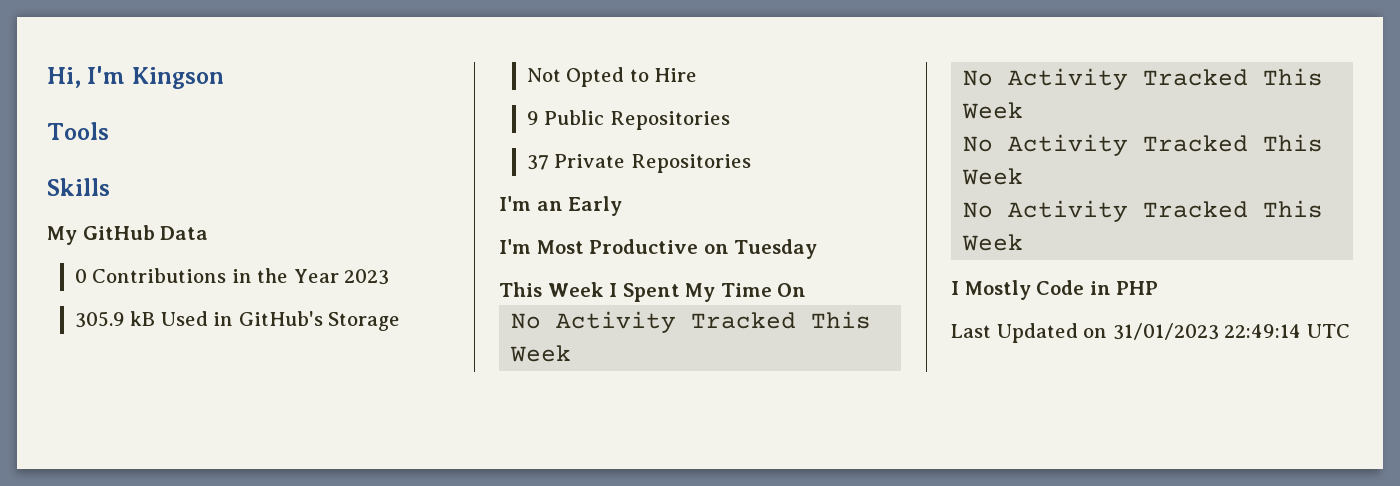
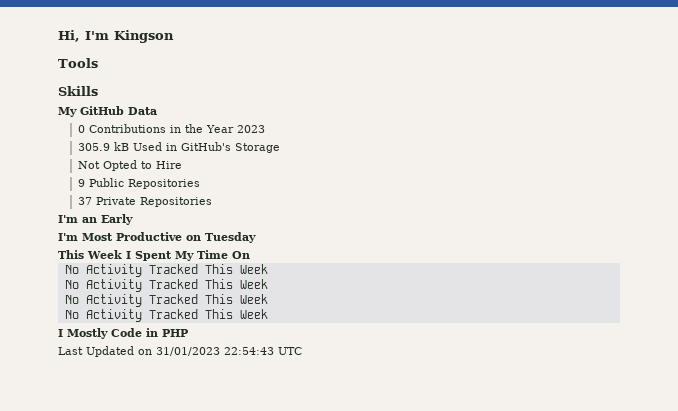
[1224,324,1302,338] 22:49:14 -> [224,347,274,355] 22:54:43

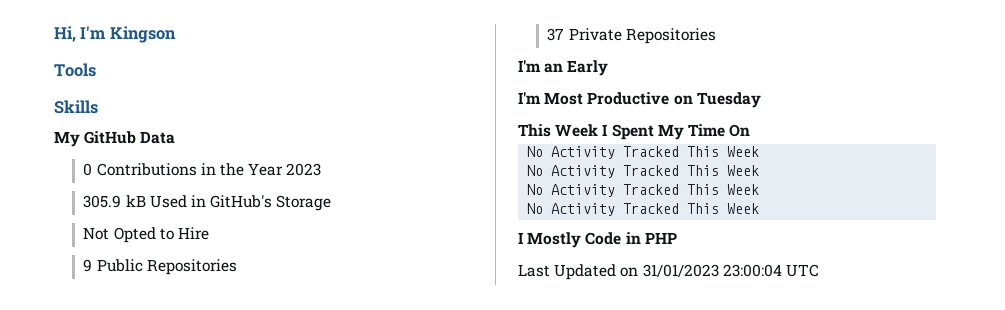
[224,347,274,355] 22:54:43 -> [722,264,782,277] 23:00:04

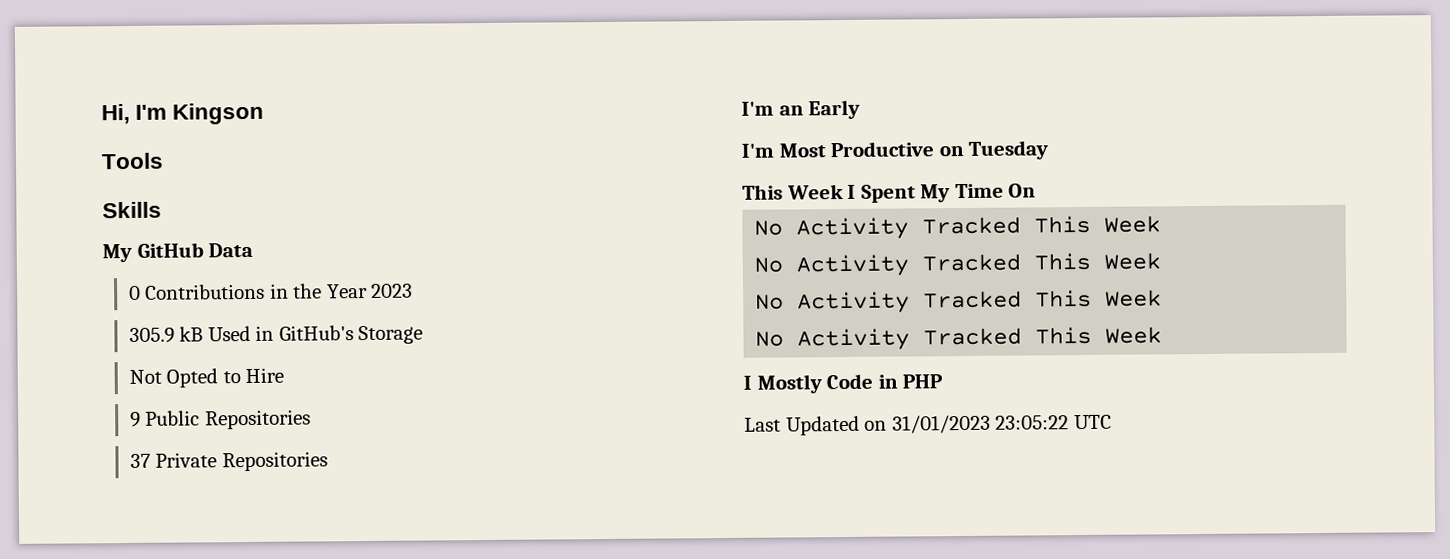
[722,264,782,277] 23:00:04 -> [995,415,1070,430] 23:05:22

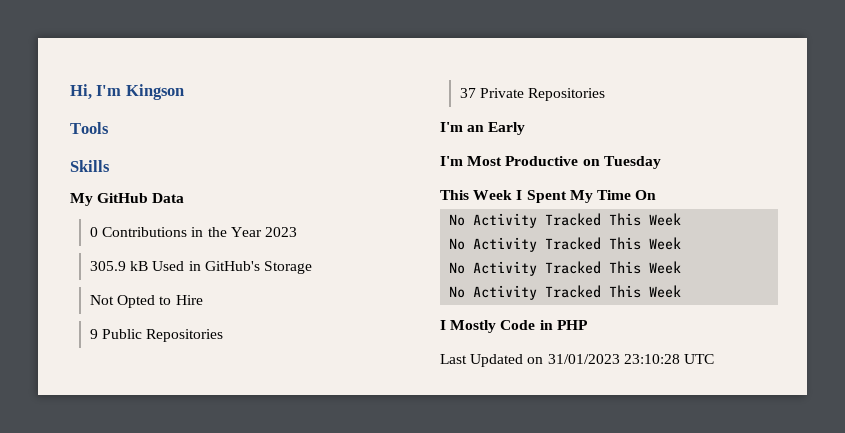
[995,415,1070,430] 23:05:22 -> [623,354,680,364] 23:10:28

